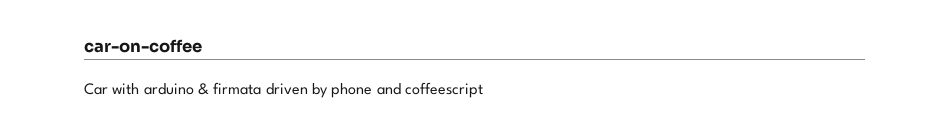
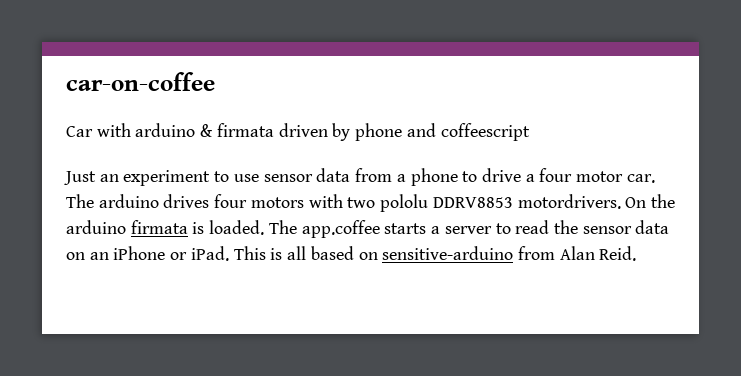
(483, 90) none -> [64,168,655,186] [66,194,675,212] [66,220,670,238] [66,246,637,261] // Just an experiment to use sensor data from a phone to drive a four motor car. The arduino drives four motors with two pololu DDRV8853 motordrivers. On the arduino firmata is loaded. The app.coffee starts a server to read the sensor data on an iPhone or iPad. This is all based on sensitive-arduino from Alan Reid.

